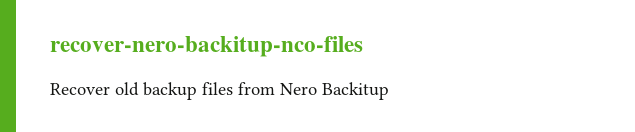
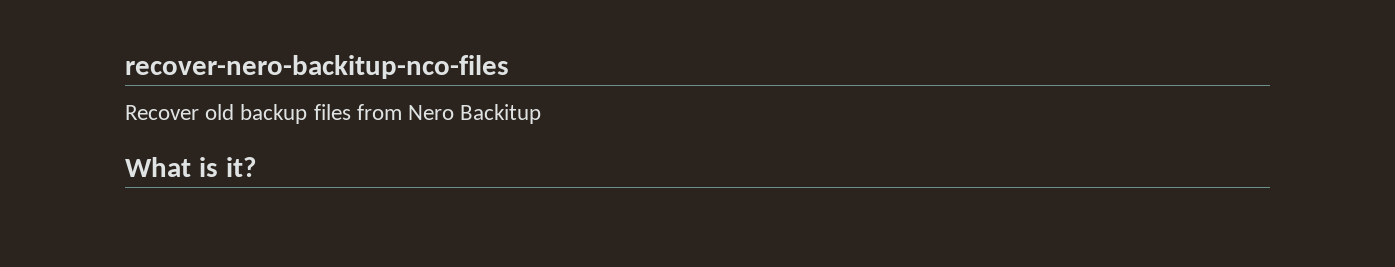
(389, 91) none -> [125,157,256,177] // What is it?

